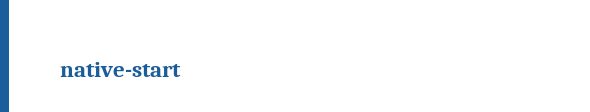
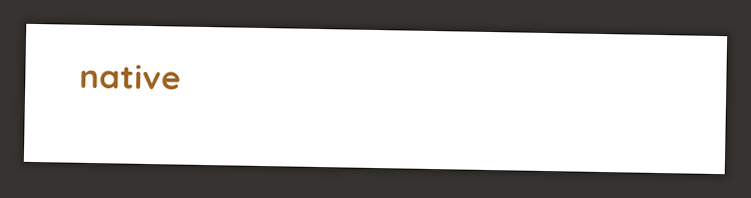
[60,62,181,77] native-start -> [79,63,181,90] native

